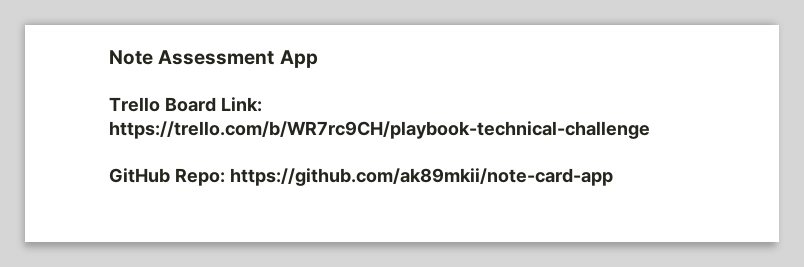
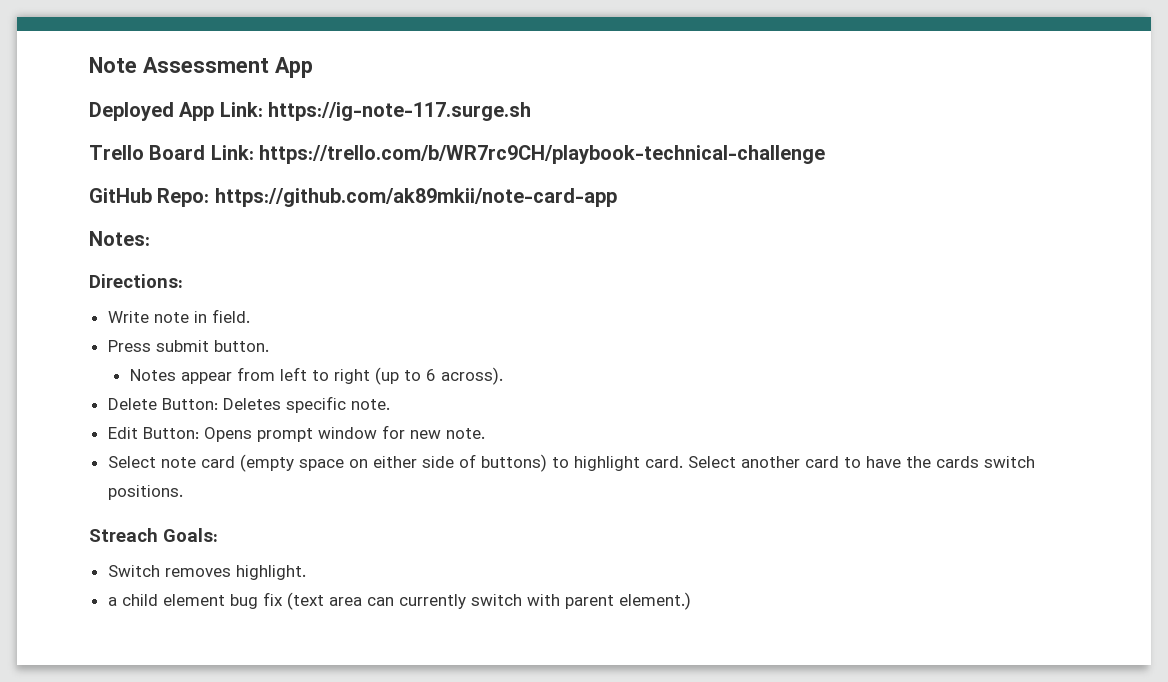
(318, 59) none -> [89,102,532,121] // Deployed App Link: https://ig-note-117.surge.sh
(613, 177) none -> [89,231,150,246] [89,274,183,288] [107,309,250,323] [107,340,269,352] [129,367,503,385] [107,396,390,413] [107,425,485,442] [107,454,1035,472] [107,485,183,500] [89,528,218,542] [107,565,306,580] [107,592,691,610] // Notes: // Directions: // Write note in field. // Press submit button. // Notes appear from left to right (up to 6 across). // Delete Button: Deletes specific note. // Edit Button: Opens prompt window for new note. // Select note card (empty space on either side of buttons) to highlight card. Select another card to have the cards switch positions. // Streach Goals: // Switch removes highlight. // a child element bug fix (text area can currently switch with parent element.)

